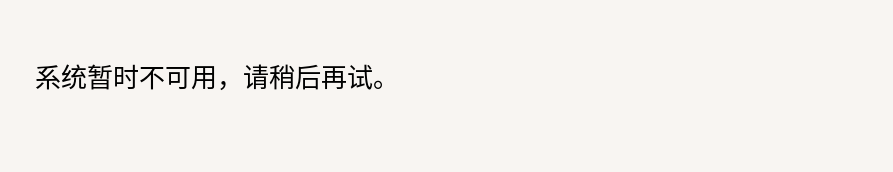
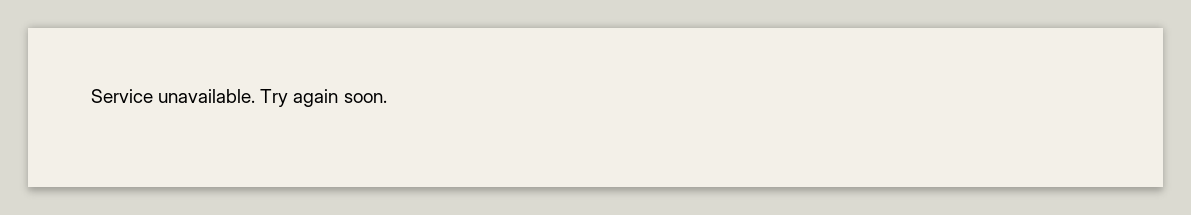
[35,64,399,91] 系统暂时不可用，请稍后再试。 -> [91,89,387,107] Service unavailable. Try again soon.

